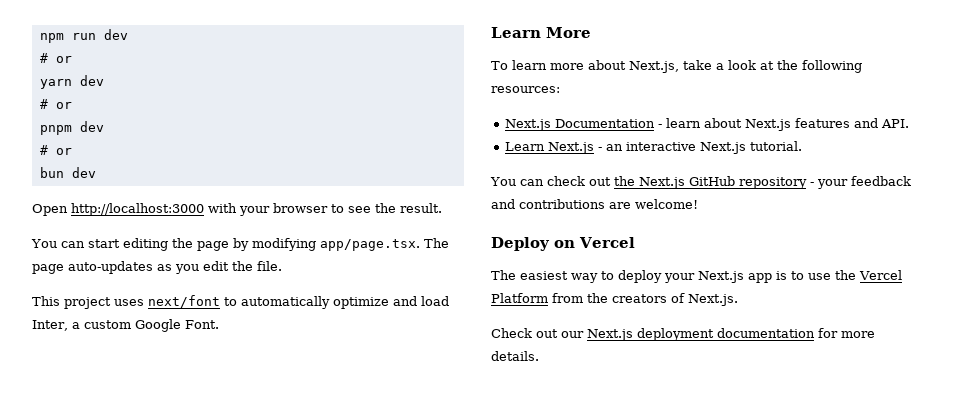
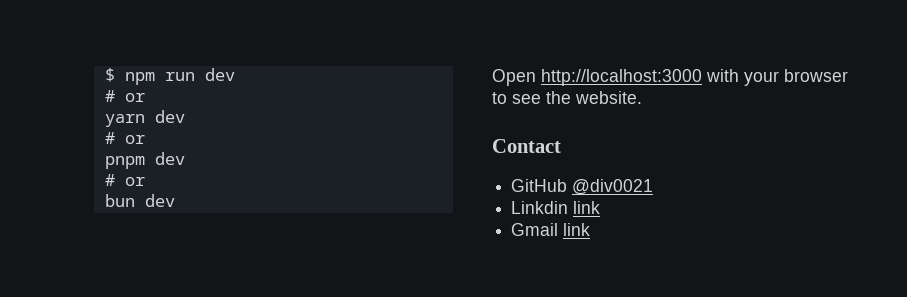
(39, 38) none -> [104,68,115,82] $
[400,203,442,213] [31,238,449,251] [32,261,282,274] [32,295,449,309] [32,319,219,332] [491,27,591,38] [491,60,862,73] [491,86,560,93] [505,118,910,131] [505,141,803,154] [490,176,911,189] [491,199,698,209] [491,237,635,251] [491,270,902,283] [491,293,738,306] [491,328,875,341] [491,351,539,361] result. // You can start editing the page by modifying app/page.tsx. The page auto-updates as you edit the file. // This project uses next/font to automatically optimize and load Inter, a custom Google Font. // Learn More // To learn more about Next.js, take a look at the following resources: // Next.js Documentation - learn about Next.js features and API. // Learn Next.js - an interactive Next.js tutorial. // You can check out the Next.js GitHub repository - your feedback and contributions are welcome! // Deploy on Vercel // The easiest way to deploy your Next.js app is to use the Vercel Platform from the creators of Next.js. // Check out our Next.js deployment documentation for more details. -> [575,91,642,104] [492,139,561,153] [511,179,654,195] [511,201,601,214] [511,223,591,236] website. // Contact // GitHub @div0021 // Linkdin link // Gmail link

